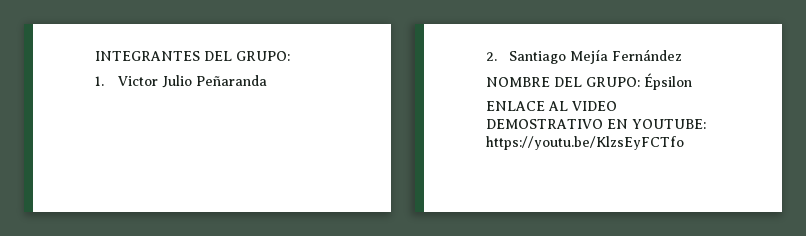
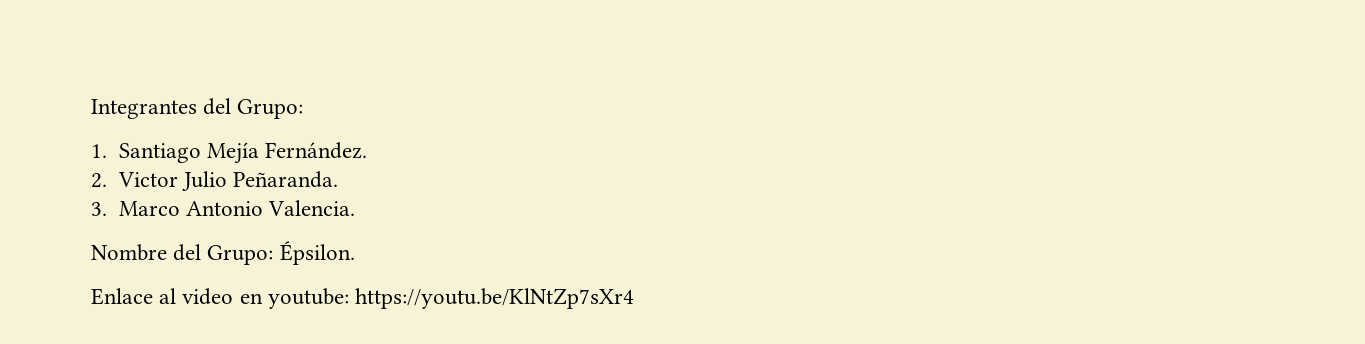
[95,51,290,61] [95,75,267,88] [486,49,682,64] [486,73,692,90] [486,101,617,111] [486,119,706,129] [486,136,684,150] INTEGRANTES DEL GRUPO: // 1. Victor Julio Peñaranda // 2. Santiago Mejía Fernández // NOMBRE DEL GRUPO: Épsilon // ENLACE AL VIDEO DEMOSTRATIVO EN YOUTUBE: https://youtu.be/KlzsEyFCTfo -> [91,98,304,119] [91,142,367,164] [91,171,338,191] [91,200,355,216] [91,241,355,265] [91,288,635,309] Integrantes del Grupo: // 1. Santiago Mejía Fernández. // 2. Victor Julio Peñaranda. // 3. Marco Antonio Valencia. // Nombre del Grupo: Épsilon. // Enlace al video en youtube: https://youtu.be/KlNtZp7sXr4

